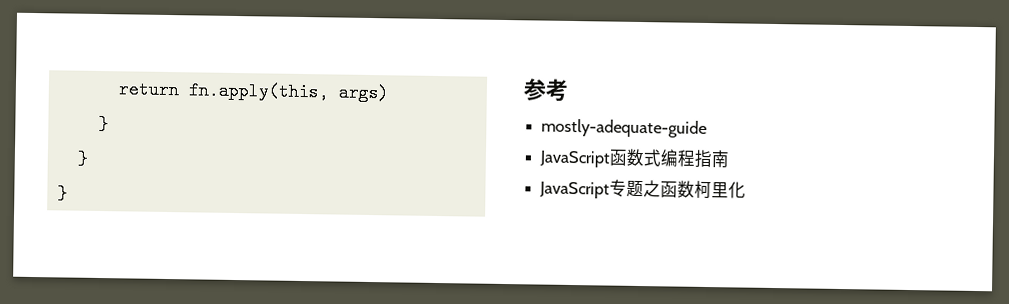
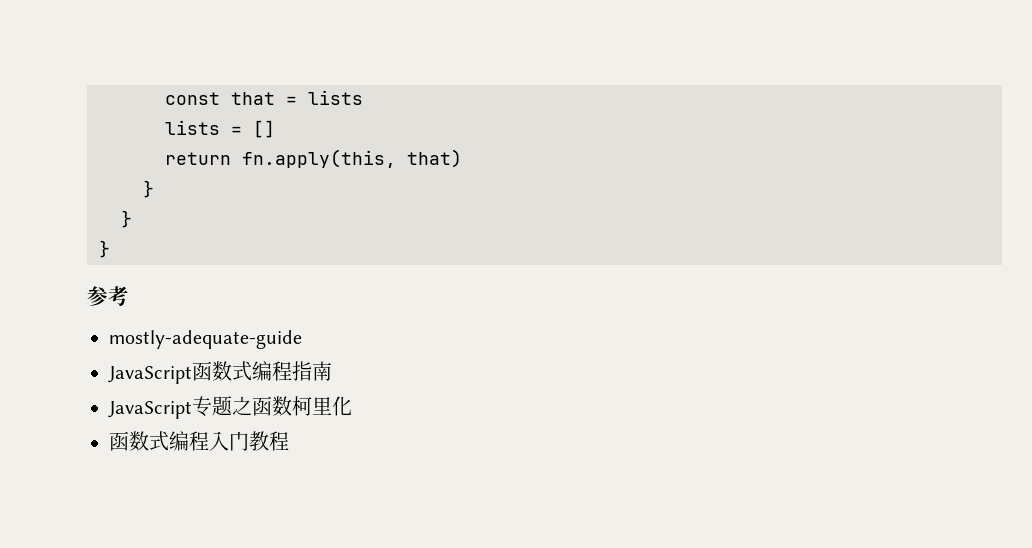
(117, 90) none -> [165,90,363,105] [165,120,275,138] const that = lists // lists = [] //
[337,83,389,103] args) -> [407,149,462,168] that)
(747, 190) none -> [109,431,289,451] // 函数式编程入门教程

